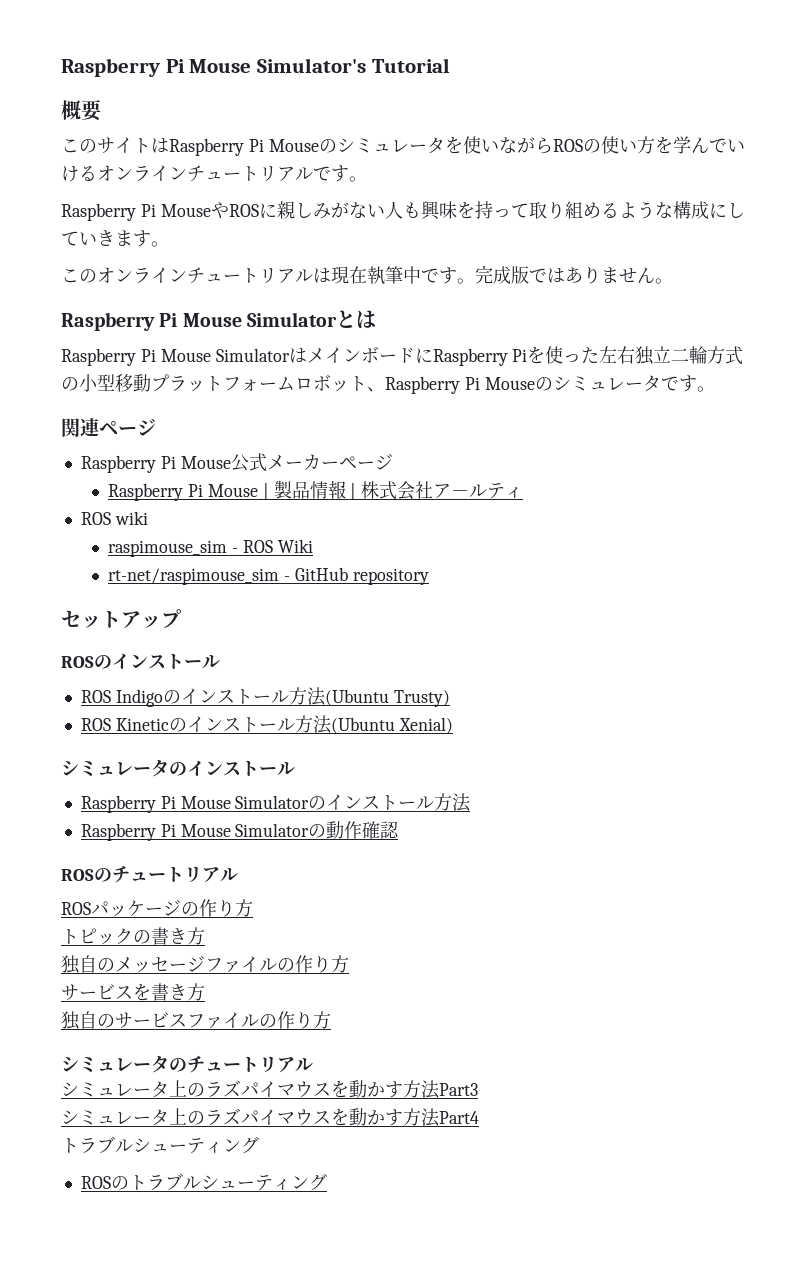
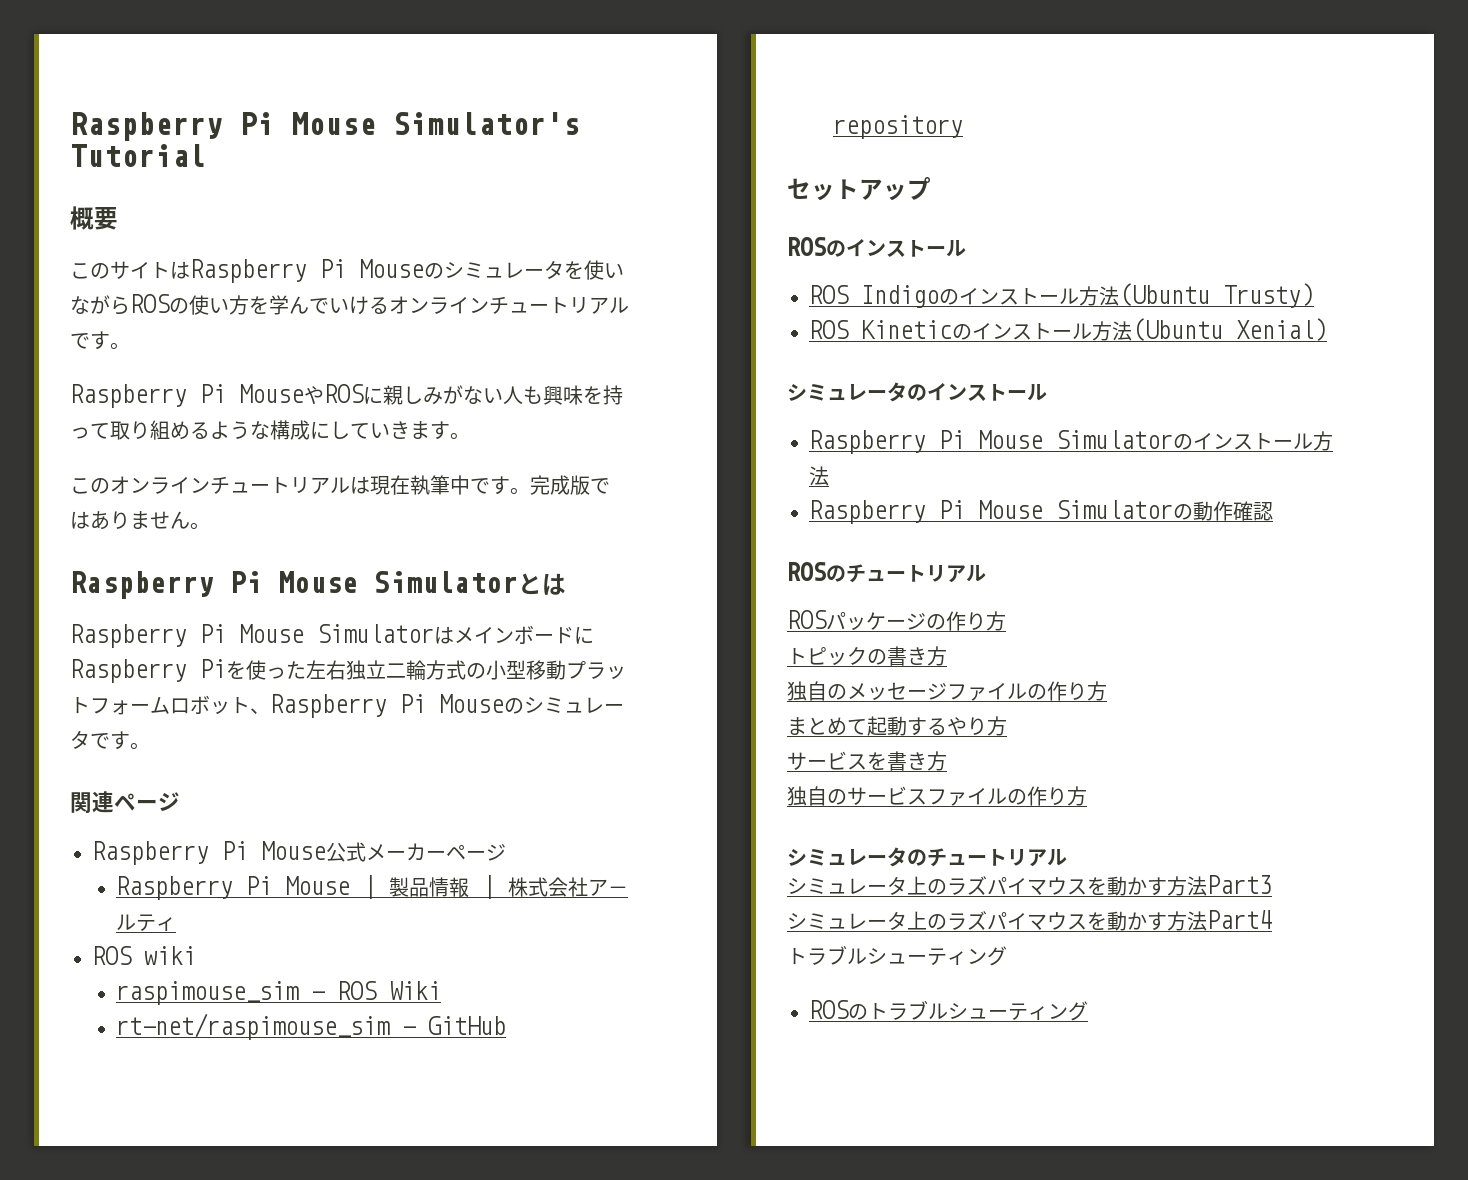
(349, 964) none -> [787,716,1007,736] // まとめて起動するやり方

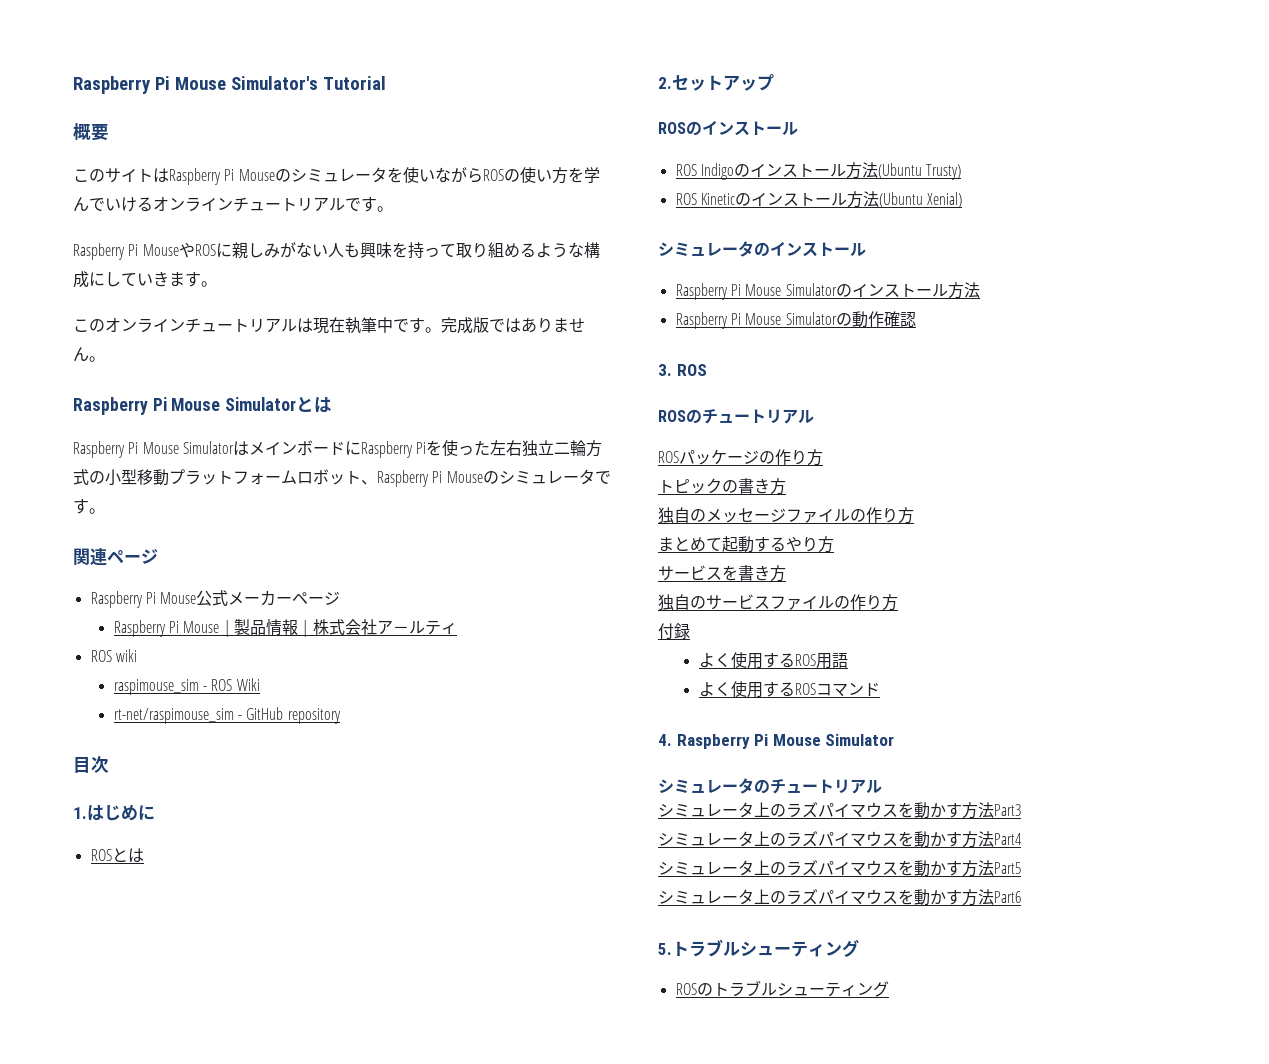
(963, 127) none -> [73,756,109,773] [73,805,155,821] [90,848,144,863] [658,77,672,89] 目次 // 1.はじめに // ROSとは // 2.
(1273, 511) none -> [658,364,707,376] // 3. ROS
(1087, 796) none -> [658,623,690,640] [698,652,848,669] [698,681,880,698] [658,734,895,749] // 付録 // よく使用するROS用語 // よく使用するROSコマンド // 4. Raspberry Pi Mouse Simulator
(1272, 919) none -> [658,860,1021,877] [658,889,1021,906] [658,943,672,955] シミュレータ上のラズパイマウスを動かす方法Part5 // シミュレータ上のラズパイマウスを動かす方法Part6 // 5.

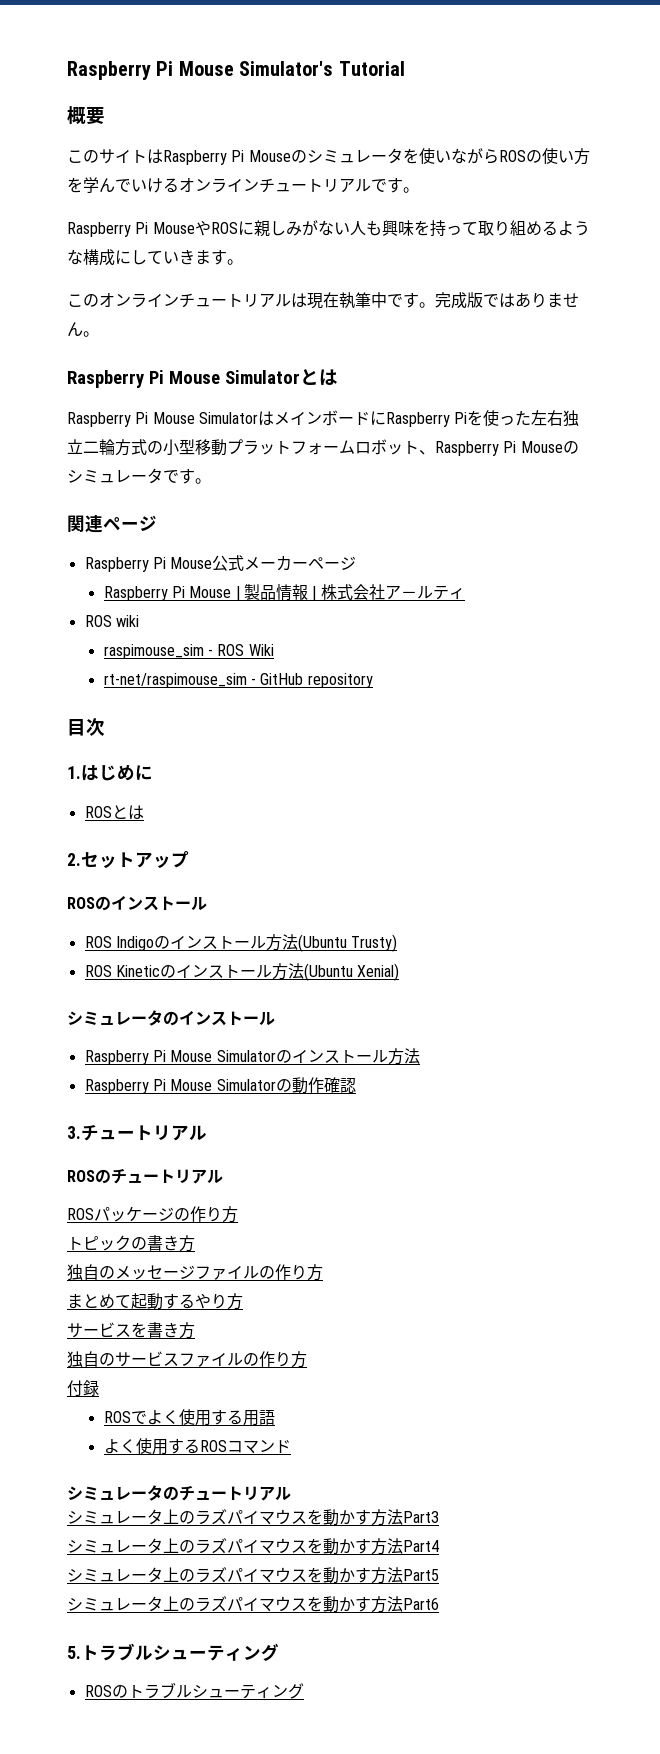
[676,364,707,376] ROS -> [81,1124,207,1141] チュートリアル
[698,652,816,669] よく使用するROS -> [103,1409,243,1426] ROSでよく使用する
[658,734,895,749] // 4. Raspberry Pi Mouse Simulator -> (291, 1446) none

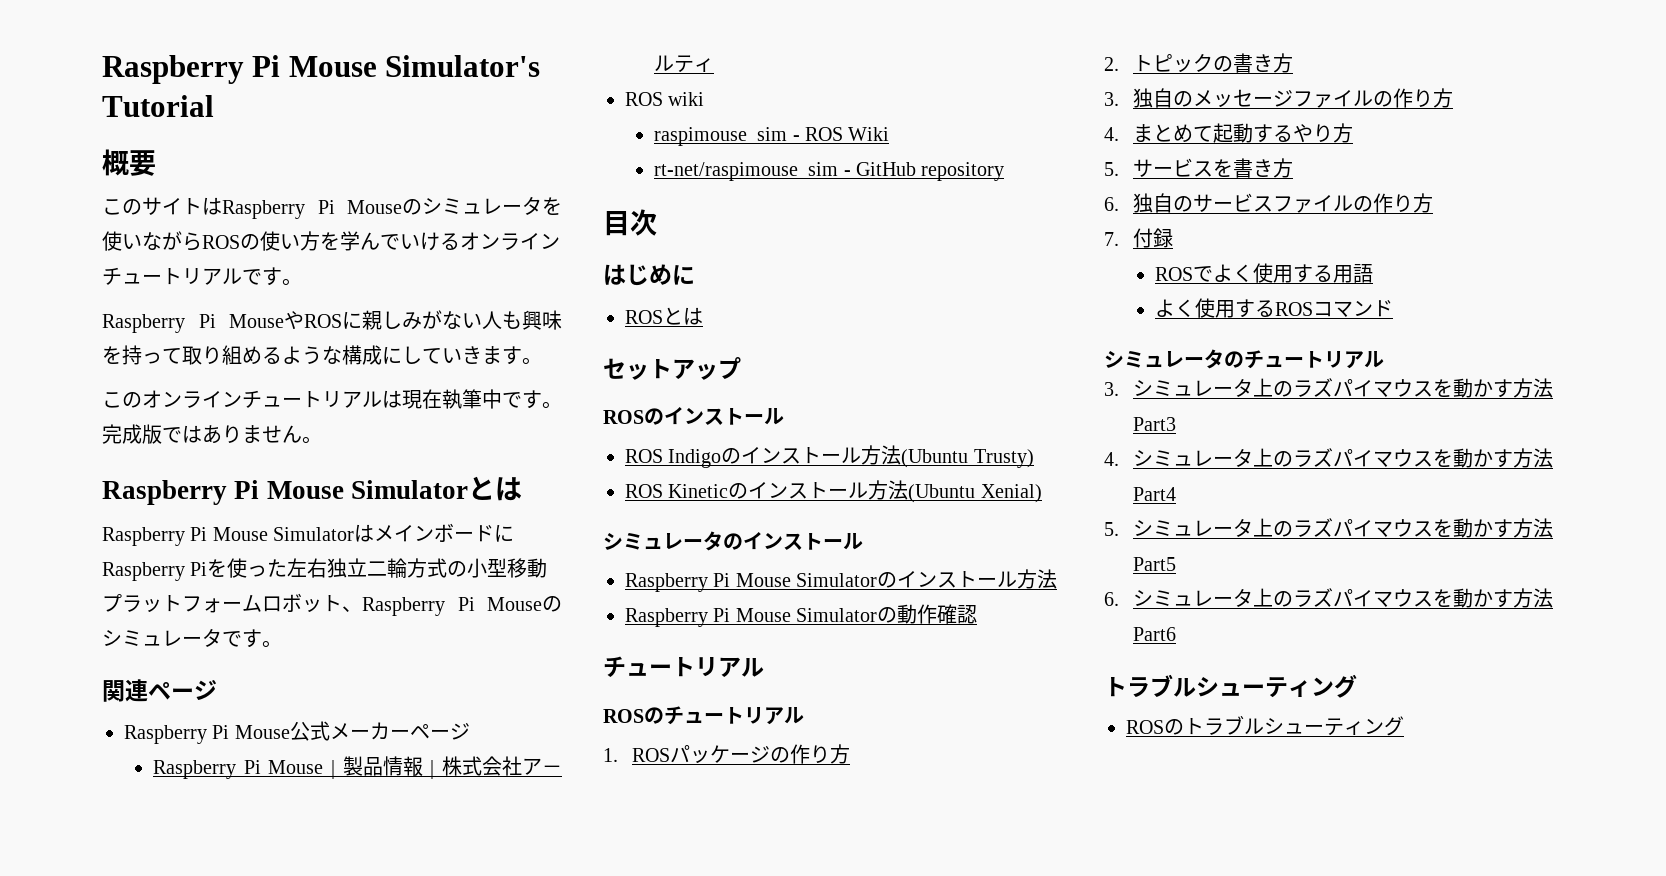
[67,766,81,779] 1. -> (657, 222) none
[67,853,81,866] 2. -> (703, 316) none
[67,1126,81,1139] 3. -> (978, 614) none
(223, 1176) none -> [603,748,618,762] 1.
(238, 1214) none -> [1104,57,1119,71] 2.
(195, 1243) none -> [1104,92,1119,106] 3.
(323, 1272) none -> [1104,127,1119,141] 4.
(243, 1301) none -> [1104,162,1119,176] 5.
(195, 1330) none -> [1104,197,1119,211] 6.
(307, 1359) none -> [1104,232,1119,246] 7.
(291, 1493) none -> [1104,382,1119,396] 3.
(439, 1517) none -> [1104,452,1119,466] 4.
(439, 1546) none -> [1104,522,1119,536] 5.
(439, 1575) none -> [1104,592,1119,606] 6.
[67,1646,81,1659] 5. -> (1177, 634) none

